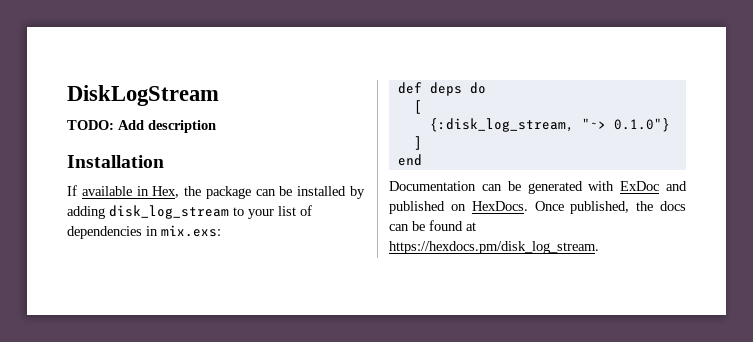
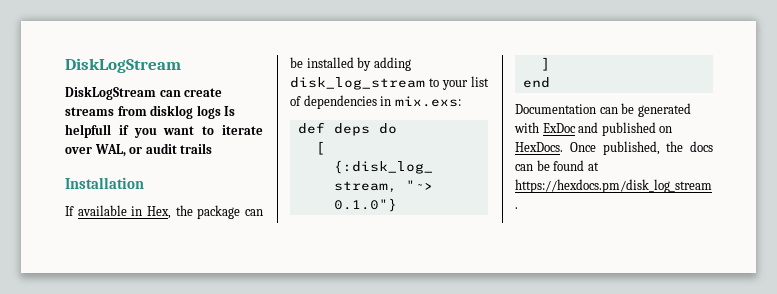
[67,120,216,133] TODO: Add description -> [65,86,223,100] [65,105,236,119] [65,124,263,138] [65,143,213,157] DiskLogStream can create streams from disklog logs Is helpfull if you want to iterate over WAL, or audit trails

